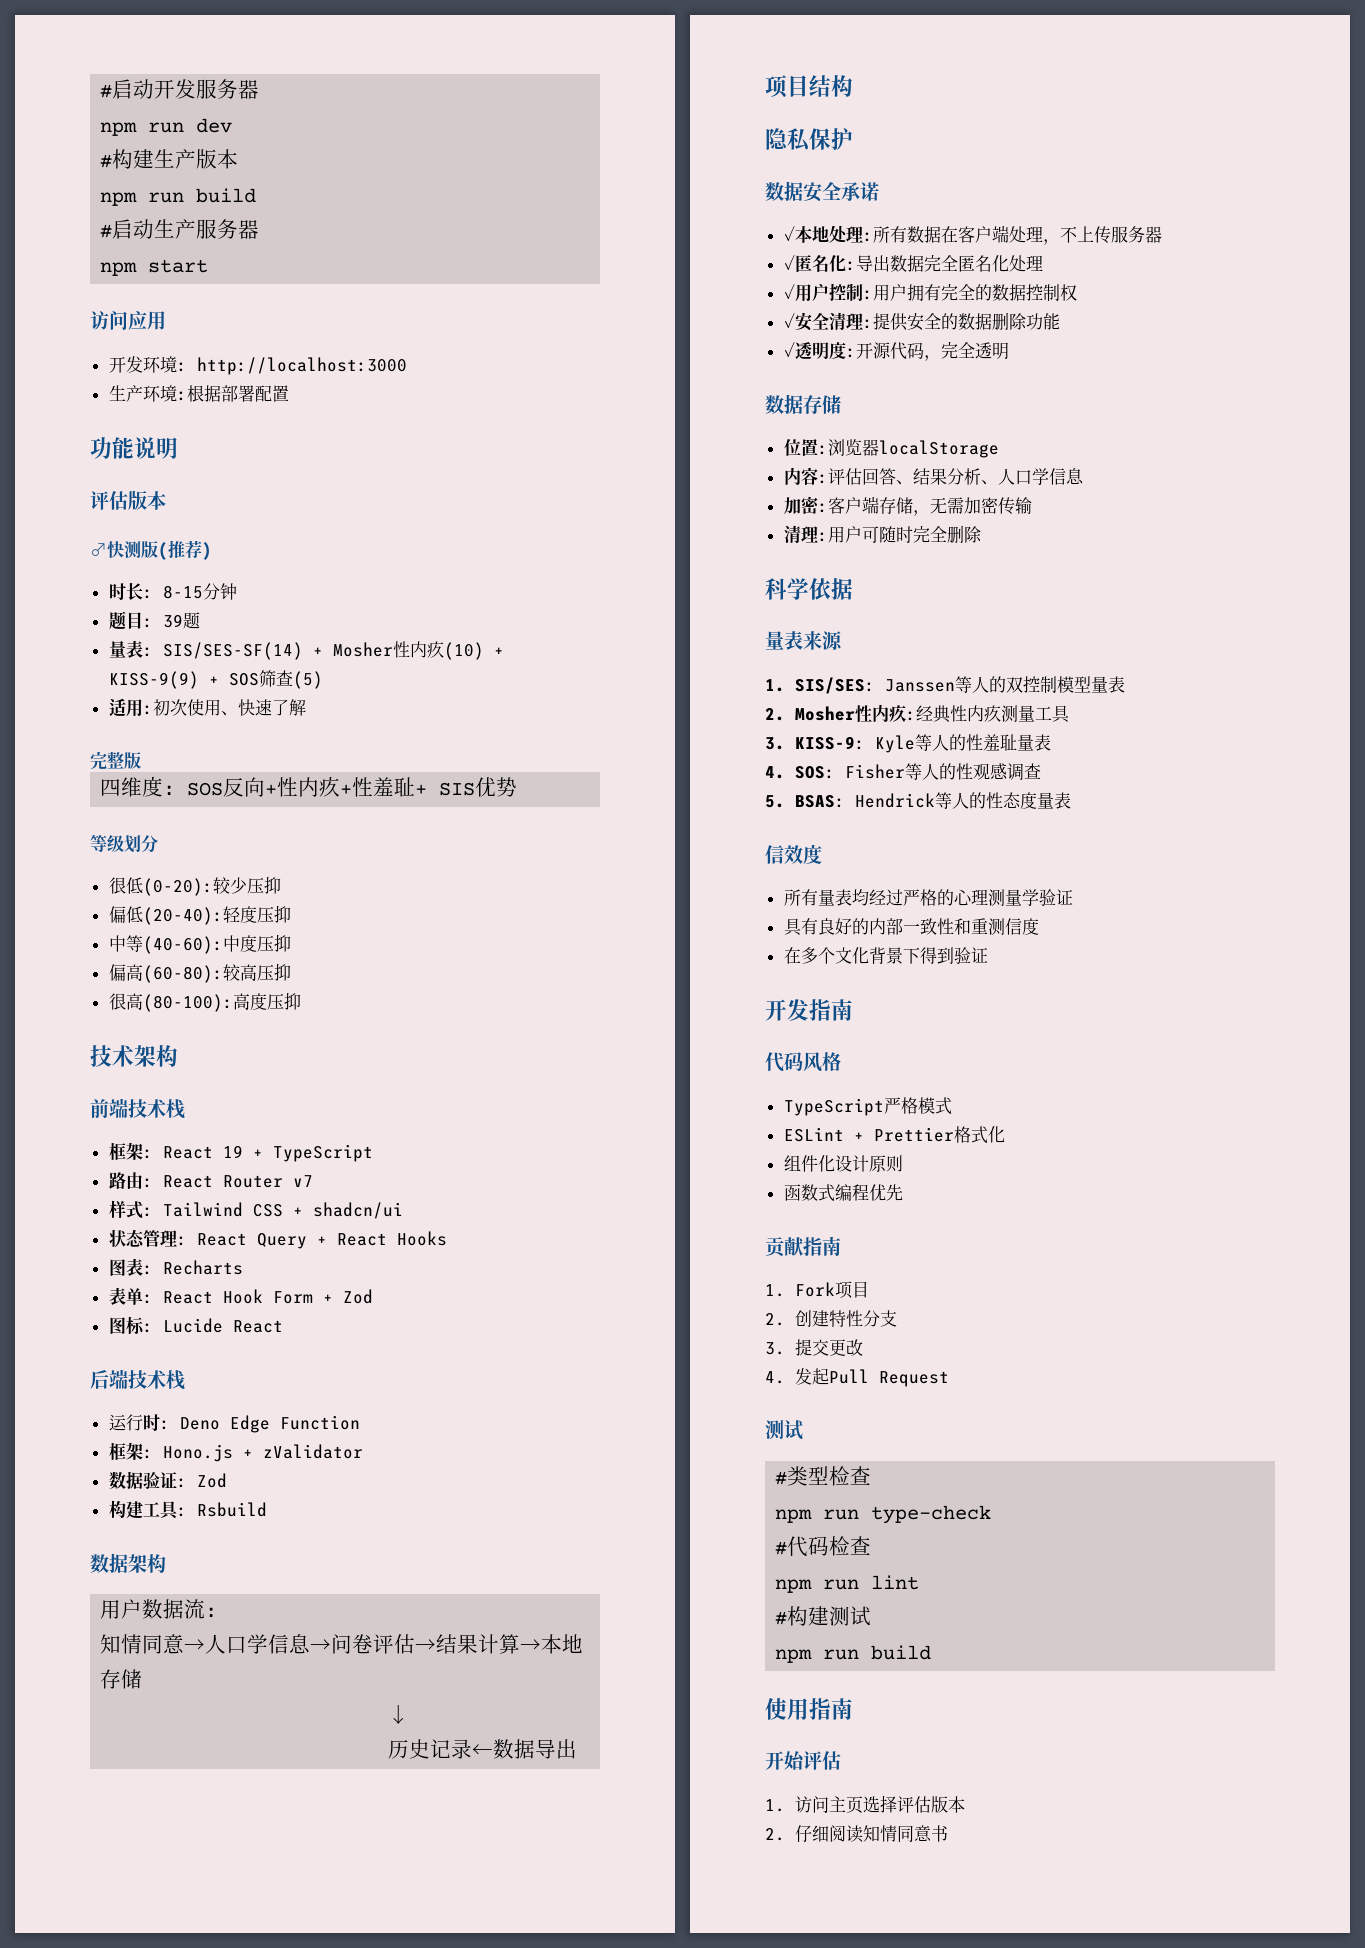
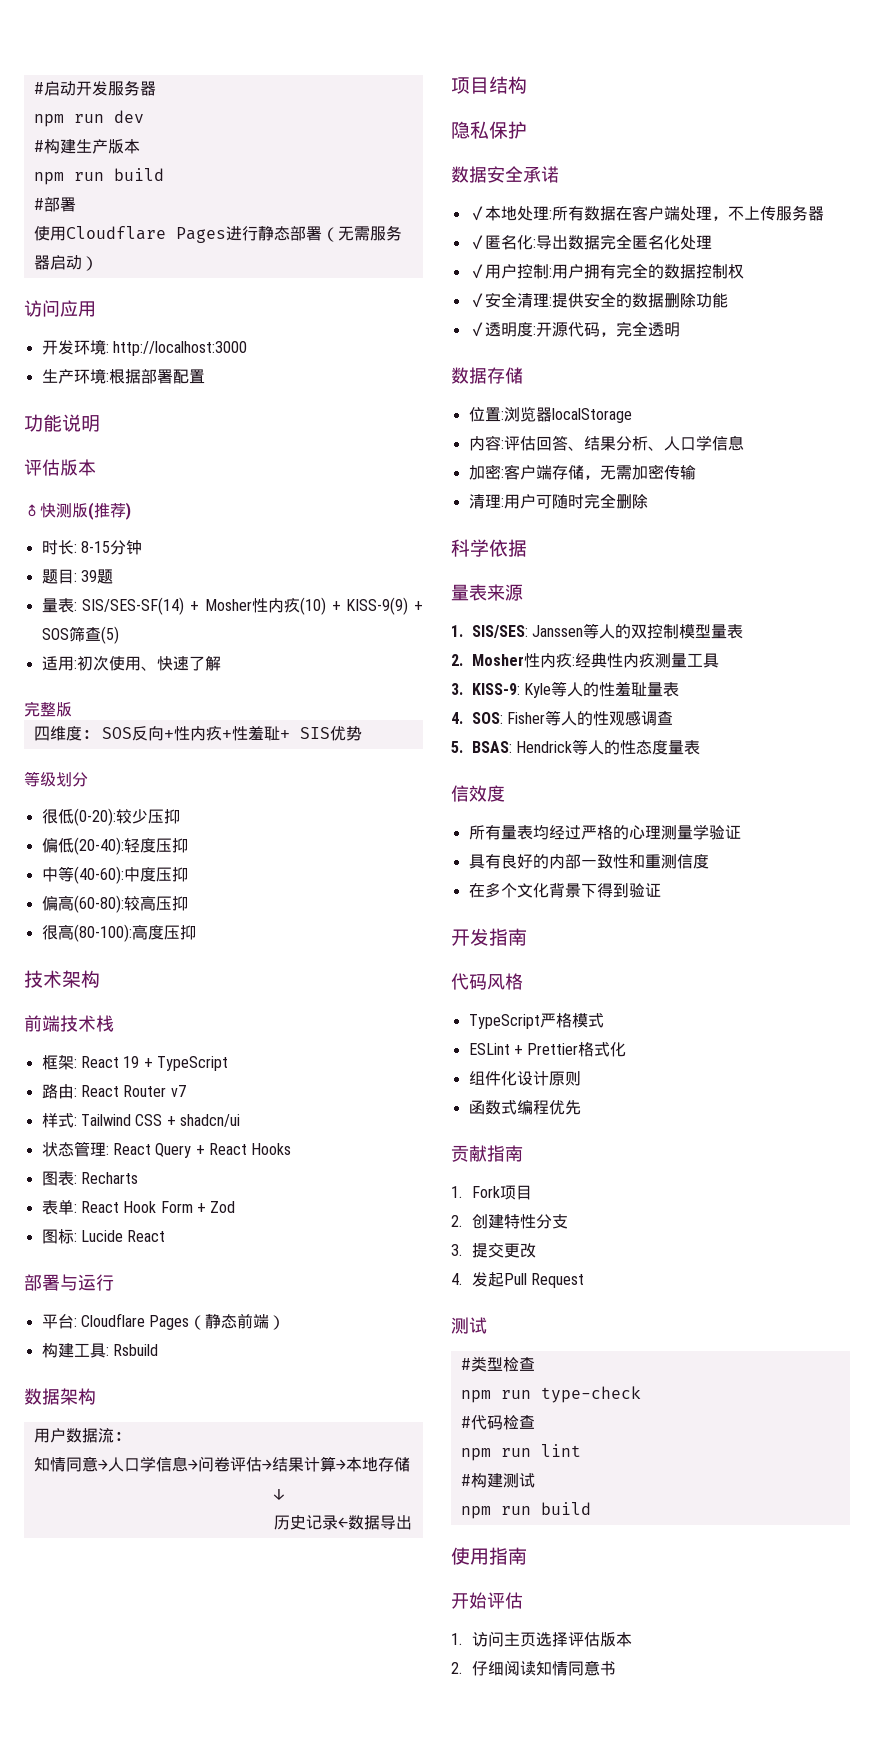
[112,219,260,239] [100,259,209,276] 启动生产服务器 // npm start -> [43,197,76,212] [33,225,402,243] [33,255,98,271] 部署 // 使用Cloudflare Pages进行静态部署（无需服务器启动）
[90,1369,185,1390] 后端技术栈 // -> [24,1274,78,1291] 部署与
[142,1414,360,1433] [108,1442,363,1462] [108,1471,227,1490] 时: Deno Edge Function // 框架: Hono.js + zValidator // 数据验证: Zod -> [41,1313,286,1330] // 平台: Cloudflare Pages（静态前端）

